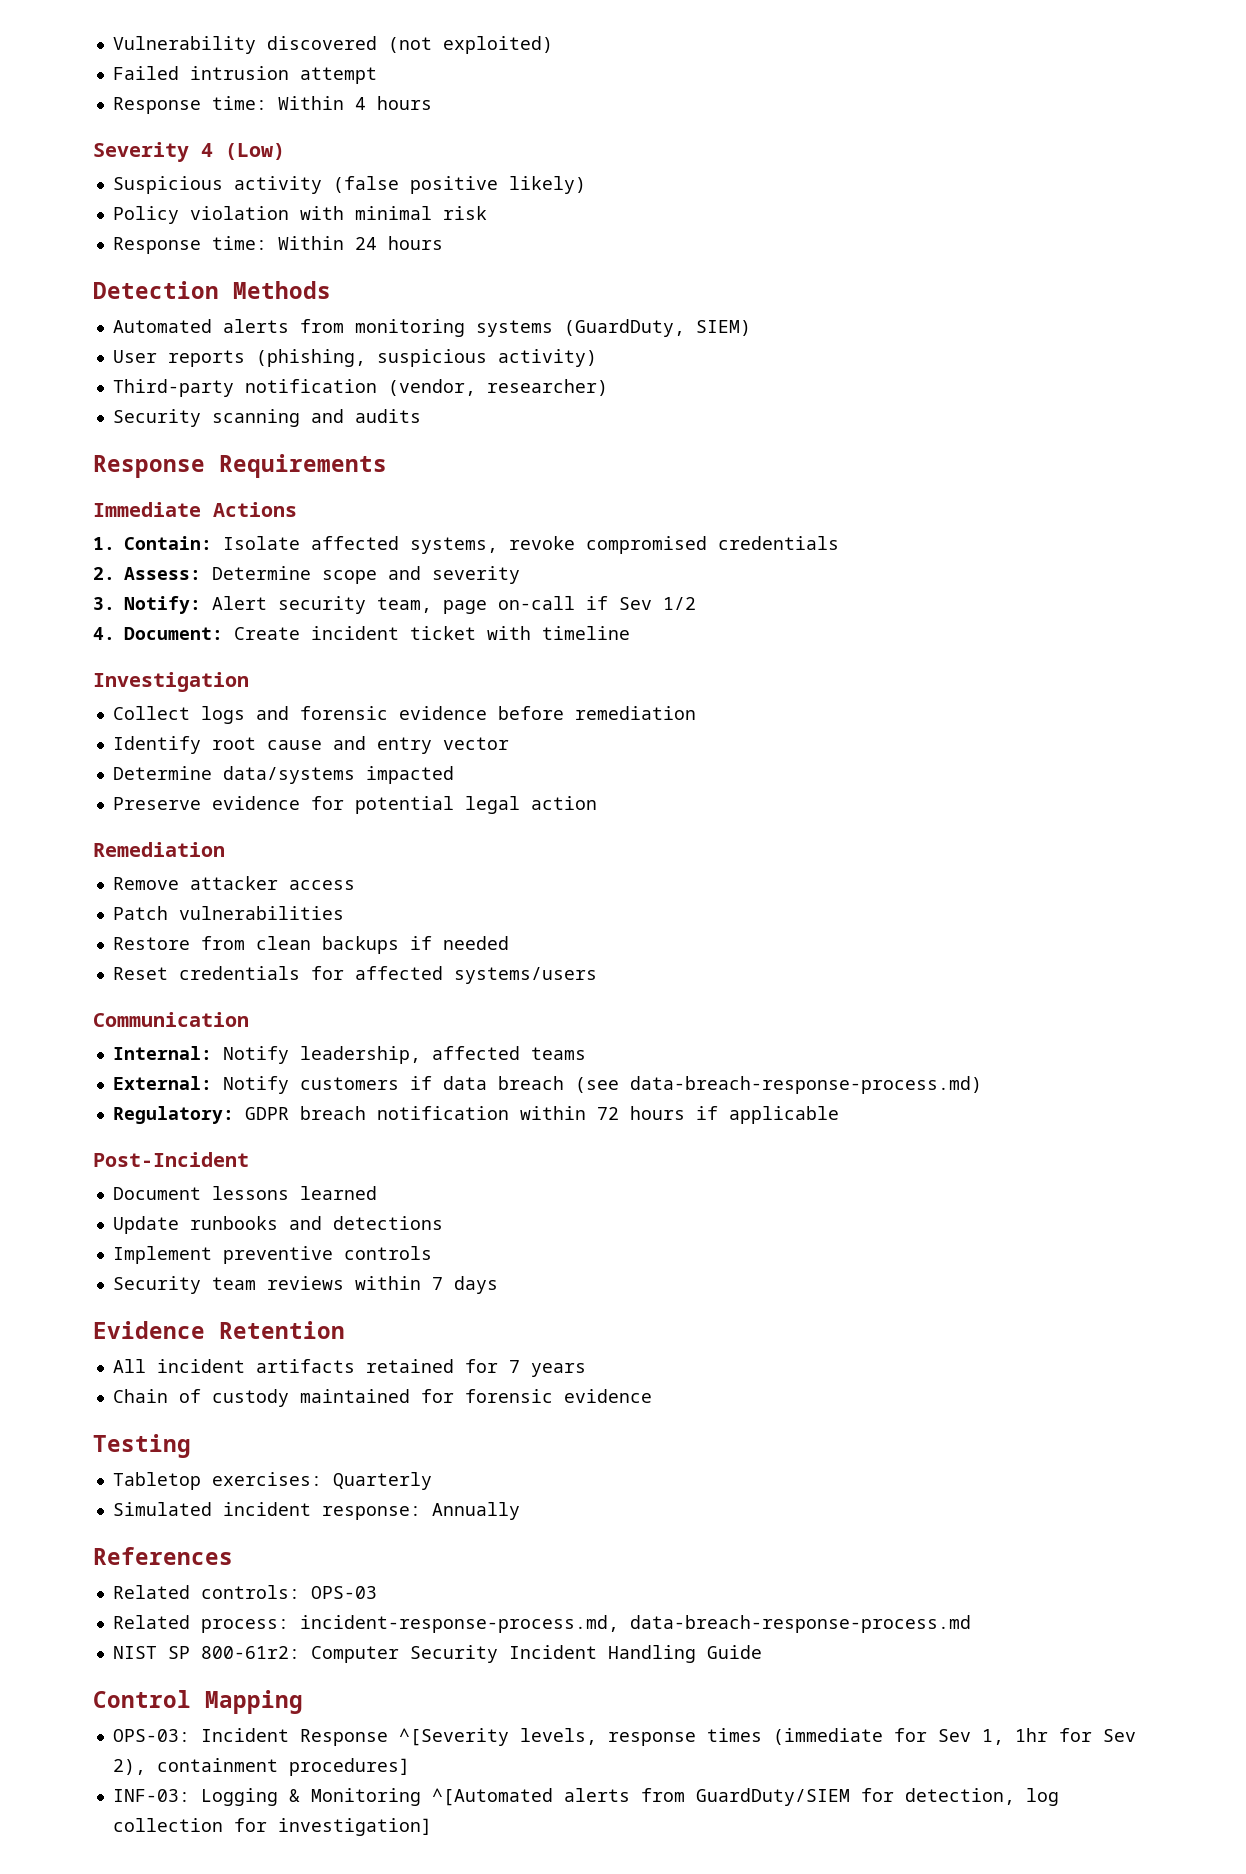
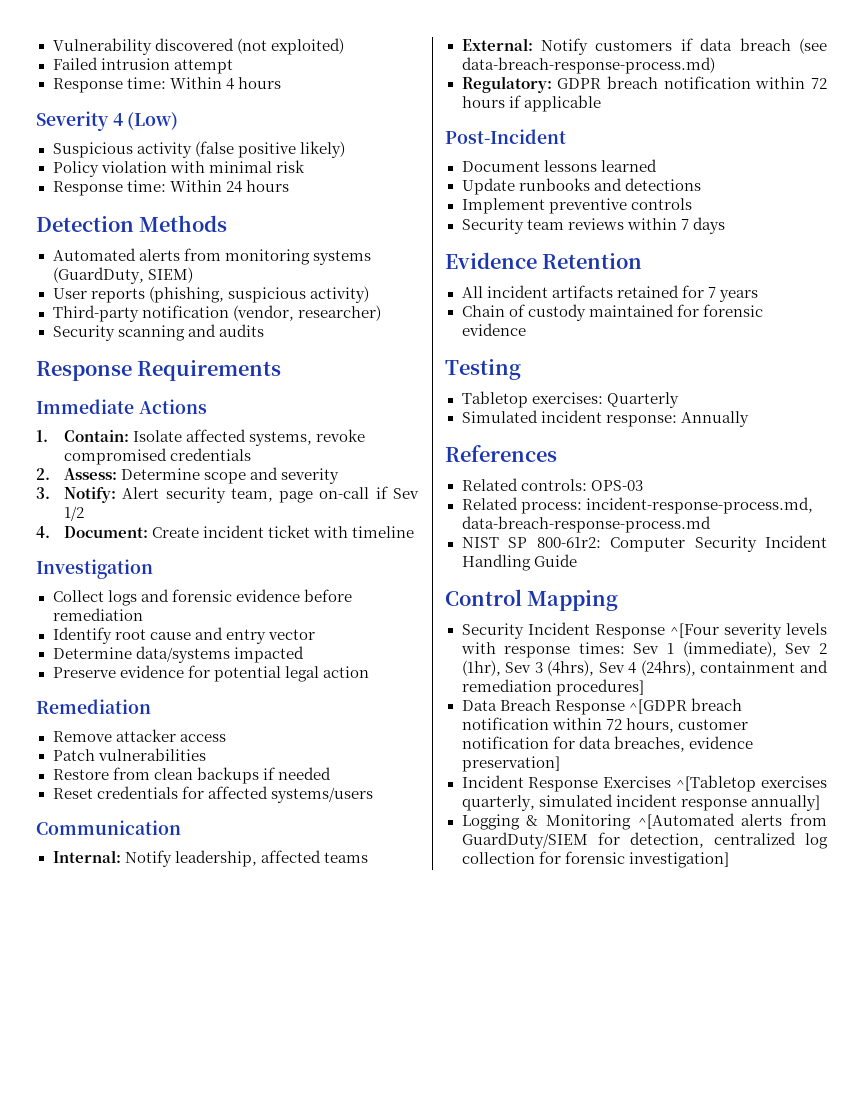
[112,1728,1136,1746] [112,1758,410,1776] [112,1789,190,1802] OPS-03: Incident Response ^[Severity levels, response times (immediate for Sev 1, 1hr for Sev 2), containment procedures] // INF-03: -> [461,622,827,639] [460,641,827,658] [461,660,828,676] [461,679,644,696] [461,698,742,715] [461,717,748,733] [461,736,753,752] [461,756,560,772] [461,775,827,792] [461,794,820,811] Security Incident Response ^[Four severity levels with response times: Sev 1 (immediate), Sev 2 (1hr), Sev 3 (4hrs), Sev 4 (24hrs), containment and remediation procedures] // Data Breach Response ^[GDPR breach notification within 72 hours, customer notification for data breaches, evidence preservation] // Incident Response Exercises ^[Tabletop exercises quarterly, simulated incident response annually] //
(1015, 1796) none -> [713,832,796,845] centralized
(267, 1825) none -> [564,851,625,864] forensic

